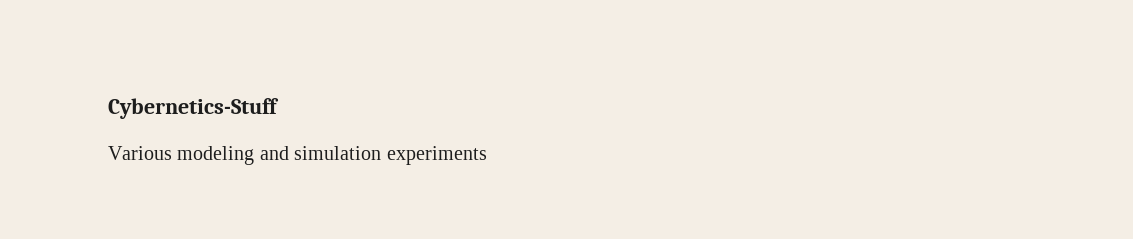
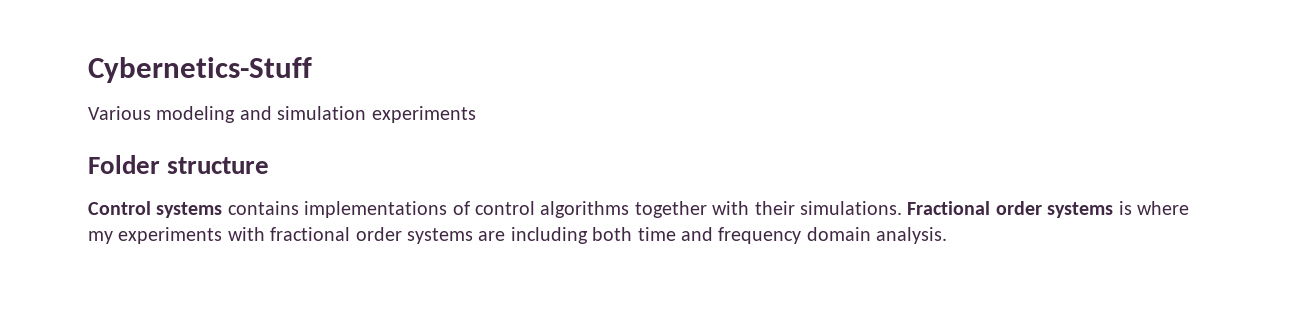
(487, 155) none -> [88,155,270,174] [88,201,1189,218] [88,227,948,244] // Folder structure // Control systems contains implementations of control algorithms together with their simulations. Fractional order systems is where my experiments with fractional order systems are including both time and frequency domain analysis.

